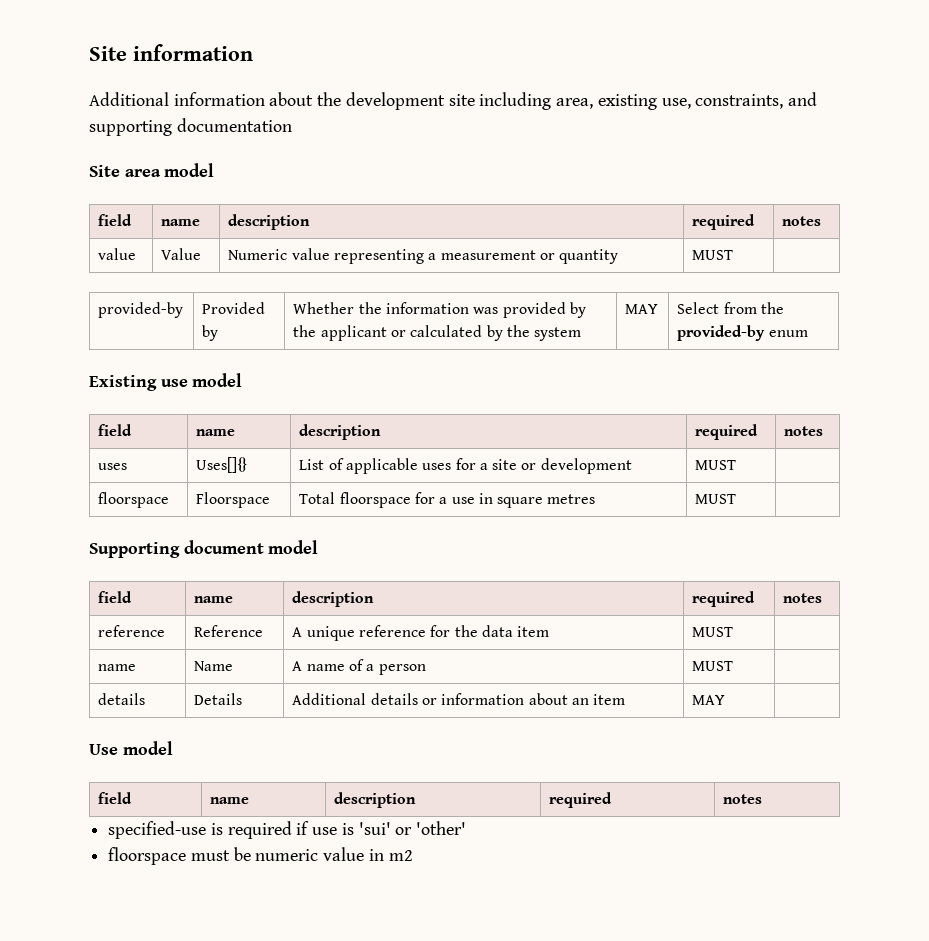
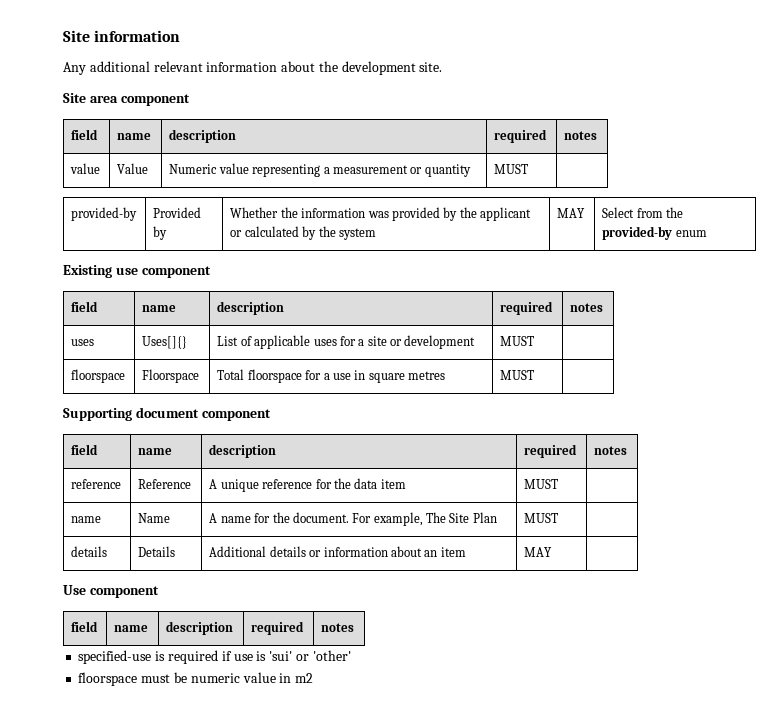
[89,92,169,106] Additional -> [63,61,203,75] Any additional relevant
[448,92,817,110] [89,118,292,136] site including area, existing use, constraints, and supporting documentation -> [419,62,443,72] site.
[164,163,215,177] model -> [120,94,190,106] component
[192,373,243,387] model -> [141,266,211,278] component
[268,540,319,554] model -> [201,409,271,421] component
[348,659,426,675] of a person -> [254,512,497,526] for the document. For example, The Site Plan
[122,741,173,755] model -> [89,586,159,598] component

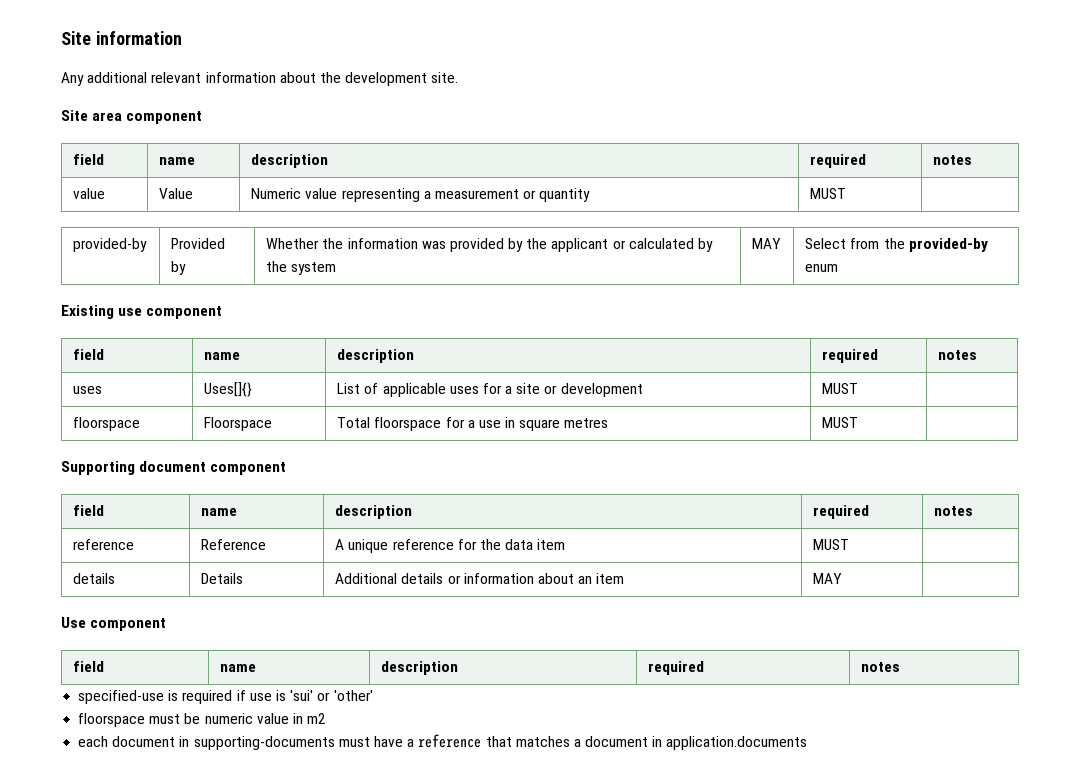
[71,516,102,523] [138,513,171,523] [209,512,497,526] [524,513,559,523] // name | Name | A name for the document. For example, The Site Plan | MUST | -> (850, 544) none
(314, 678) none -> [78,734,808,750] // each document in supporting-documents must have a reference that matches a document in application.documents

